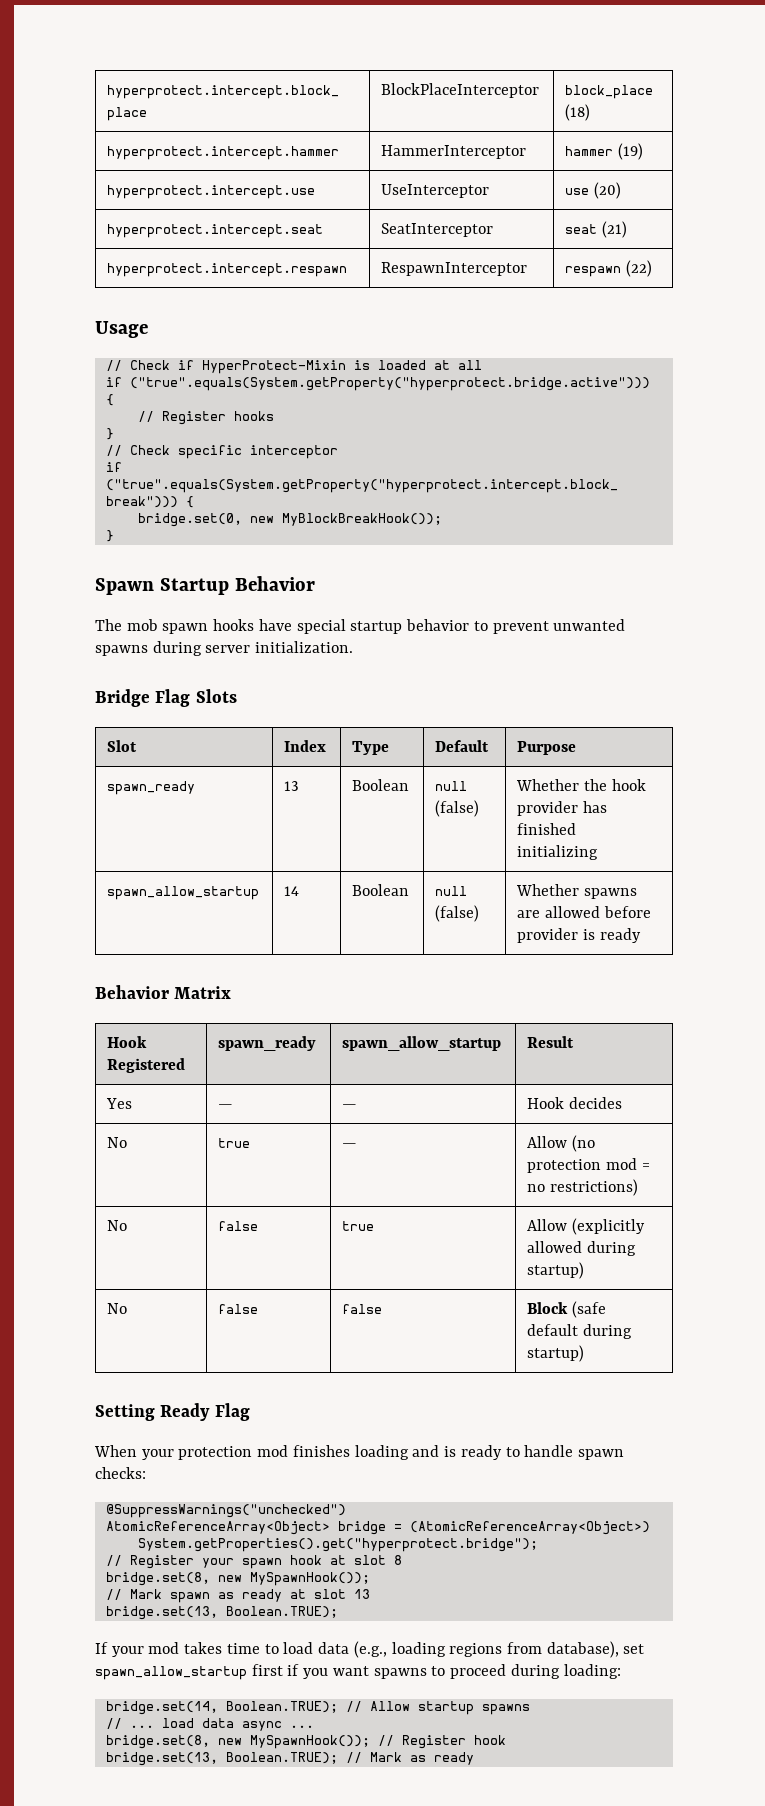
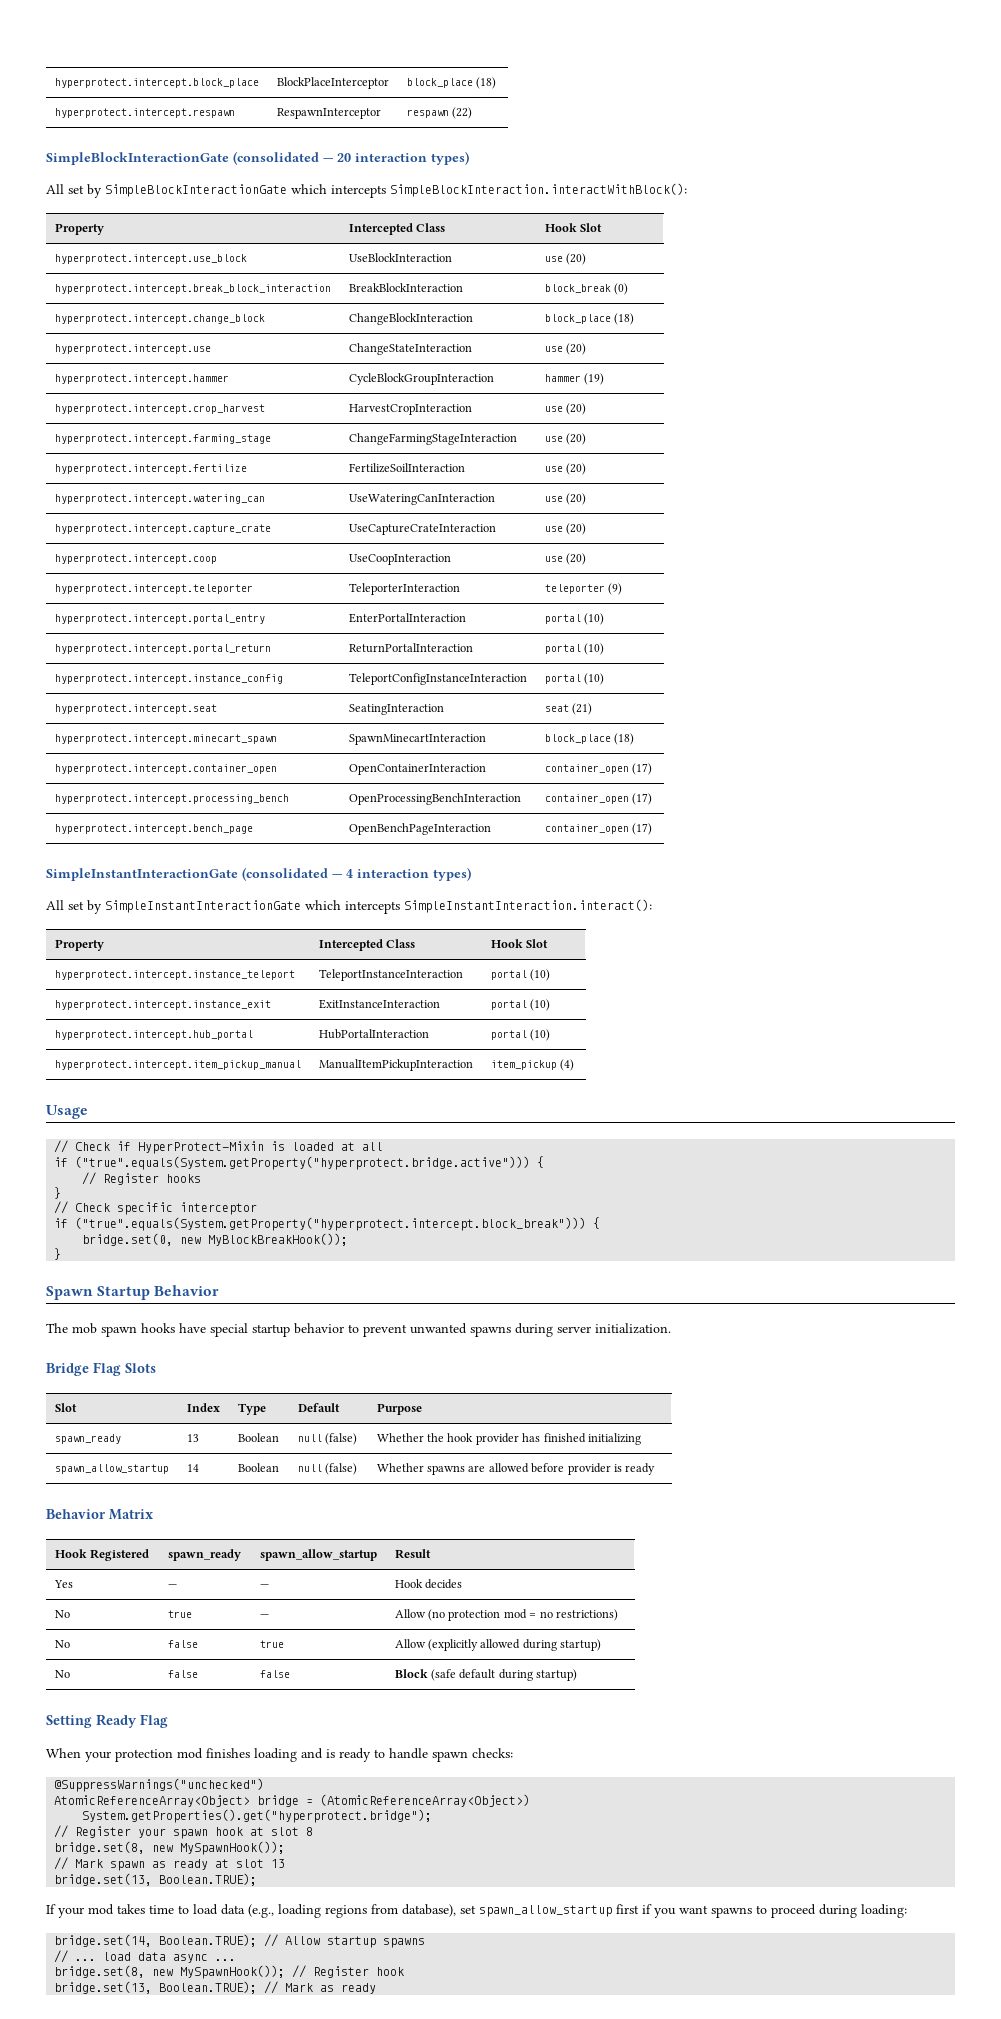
[107,146,340,160] [381,145,527,159] [565,143,644,160] [107,185,316,199] [381,184,490,198] [565,182,622,199] [107,224,324,238] [381,223,494,237] [565,221,628,238] [107,263,348,277] [381,262,528,276] [565,260,653,277] hyperprotect.intercept.hammer | HammerInterceptor | hammer (19) // hyperprotect.intercept.use | UseInterceptor | use (20) // hyperprotect.intercept.seat | SeatInterceptor | seat (21) // hyperprotect.intercept.respawn | RespawnInterceptor | respawn (22) -> [54,108,235,118] [276,108,381,119] [406,107,473,119] [46,151,469,165] [46,183,687,198] [54,223,104,235] [348,223,446,235] [544,223,603,232] [54,254,247,264] [348,253,452,262] [544,253,587,265] [54,284,331,294] [348,283,463,292] [544,283,629,295] [54,314,265,324] [348,313,473,325] [544,313,635,325] [54,344,211,354] [348,343,472,355] [544,343,587,355] [54,374,229,384] [348,373,494,385] [544,373,605,385] [54,404,265,414] [348,404,472,415] [544,403,587,415] [54,434,271,444] [348,433,517,445] [544,433,587,445] [54,464,247,474] [348,463,465,473] [544,463,587,475] [54,494,265,504] [348,494,495,505] [544,493,587,505] [54,524,271,534] [348,524,496,535] [544,523,587,535] [54,554,217,564] [348,554,451,565] [544,553,587,565] [54,584,253,594] [348,583,460,595] [544,583,623,595] [54,614,265,624] [348,613,466,623] [544,613,605,625] [54,644,271,654] [348,643,473,653] [544,643,605,655] [54,674,283,684] [348,673,527,685] [544,673,605,685] [54,704,217,714] [348,704,444,715] [544,703,593,715] [54,734,277,744] [348,734,486,745] [544,733,635,745] [54,764,277,774] [348,764,486,775] [544,763,653,775] [54,794,289,804] [348,793,521,805] [544,793,653,805] [54,824,253,834] [348,823,491,835] [544,823,653,835] [46,867,471,881] [46,899,652,914] [54,939,104,951] [318,939,416,951] [490,939,549,948] [54,970,295,980] [318,969,463,981] [490,969,551,981] [54,1000,271,1010] [318,999,440,1009] [490,999,551,1011] [54,1030,253,1040] [318,1029,429,1039] [490,1029,551,1041] [54,1060,301,1070] [318,1059,473,1071] [490,1059,575,1071] hyperprotect.intercept.respawn | RespawnInterceptor | respawn (22) // SimpleBlockInteractionGate (consolidated — 20 interaction types) // All set by SimpleBlockInteractionGate which intercepts SimpleBlockInteraction.interactWithBlock(): // Property | Intercepted Class | Hook Slot // hyperprotect.intercept.use_block | UseBlockInteraction | use (20) // hyperprotect.intercept.break_block_interaction | BreakBlockInteraction | block_break (0) // hyperprotect.intercept.change_block | ChangeBlockInteraction | block_place (18) // hyperprotect.intercept.use | ChangeStateInteraction | use (20) // hyperprotect.intercept.hammer | CycleBlockGroupInteraction | hammer (19) // hyperprotect.intercept.crop_harvest | HarvestCropInteraction | use (20) // hyperprotect.intercept.farming_stage | ChangeFarmingStageInteraction | use (20) // hyperprotect.intercept.fertilize | FertilizeSoilInteraction | use (20) // hyperprotect.intercept.watering_can | UseWateringCanInteraction | use (20) // hyperprotect.intercept.capture_crate | UseCaptureCrateInteraction | use (20) // hyperprotect.intercept.coop | UseCoopInteraction | use (20) // hyperprotect.intercept.teleporter | TeleporterInteraction | teleporter (9) // hyperprotect.intercept.portal_entry | EnterPortalInteraction | portal (10) // hyperprotect.intercept.portal_return | ReturnPortalInteraction | portal (10) // hyperprotect.intercept.instance_config | TeleportConfigInstanceInteraction | portal (10) // hyperprotect.intercept.seat | SeatingInteraction | seat (21) // hyperprotect.intercept.minecart_spawn | SpawnMinecartInteraction | block_place (18) // hyperprotect.intercept.container_open | OpenContainerInteraction | container_open (17) // hyperprotect.intercept.processing_bench | OpenProcessingBenchInteraction | container_open (17) // hyperprotect.intercept.bench_page | OpenBenchPageInteraction | container_open (17) // SimpleInstantInteractionGate (consolidated — 4 interaction types) // All set by SimpleInstantInteractionGate which intercepts SimpleInstantInteraction.interact(): // Property | Intercepted Class | Hook Slot // hyperprotect.intercept.instance_teleport | TeleportInstanceInteraction | portal (10) // hyperprotect.intercept.instance_exit | ExitInstanceInteraction | portal (10) // hyperprotect.intercept.hub_portal | HubPortalInteraction | portal (10) // hyperprotect.intercept.item_pickup_manual | ManualItemPickupInteraction | item_pickup (4)

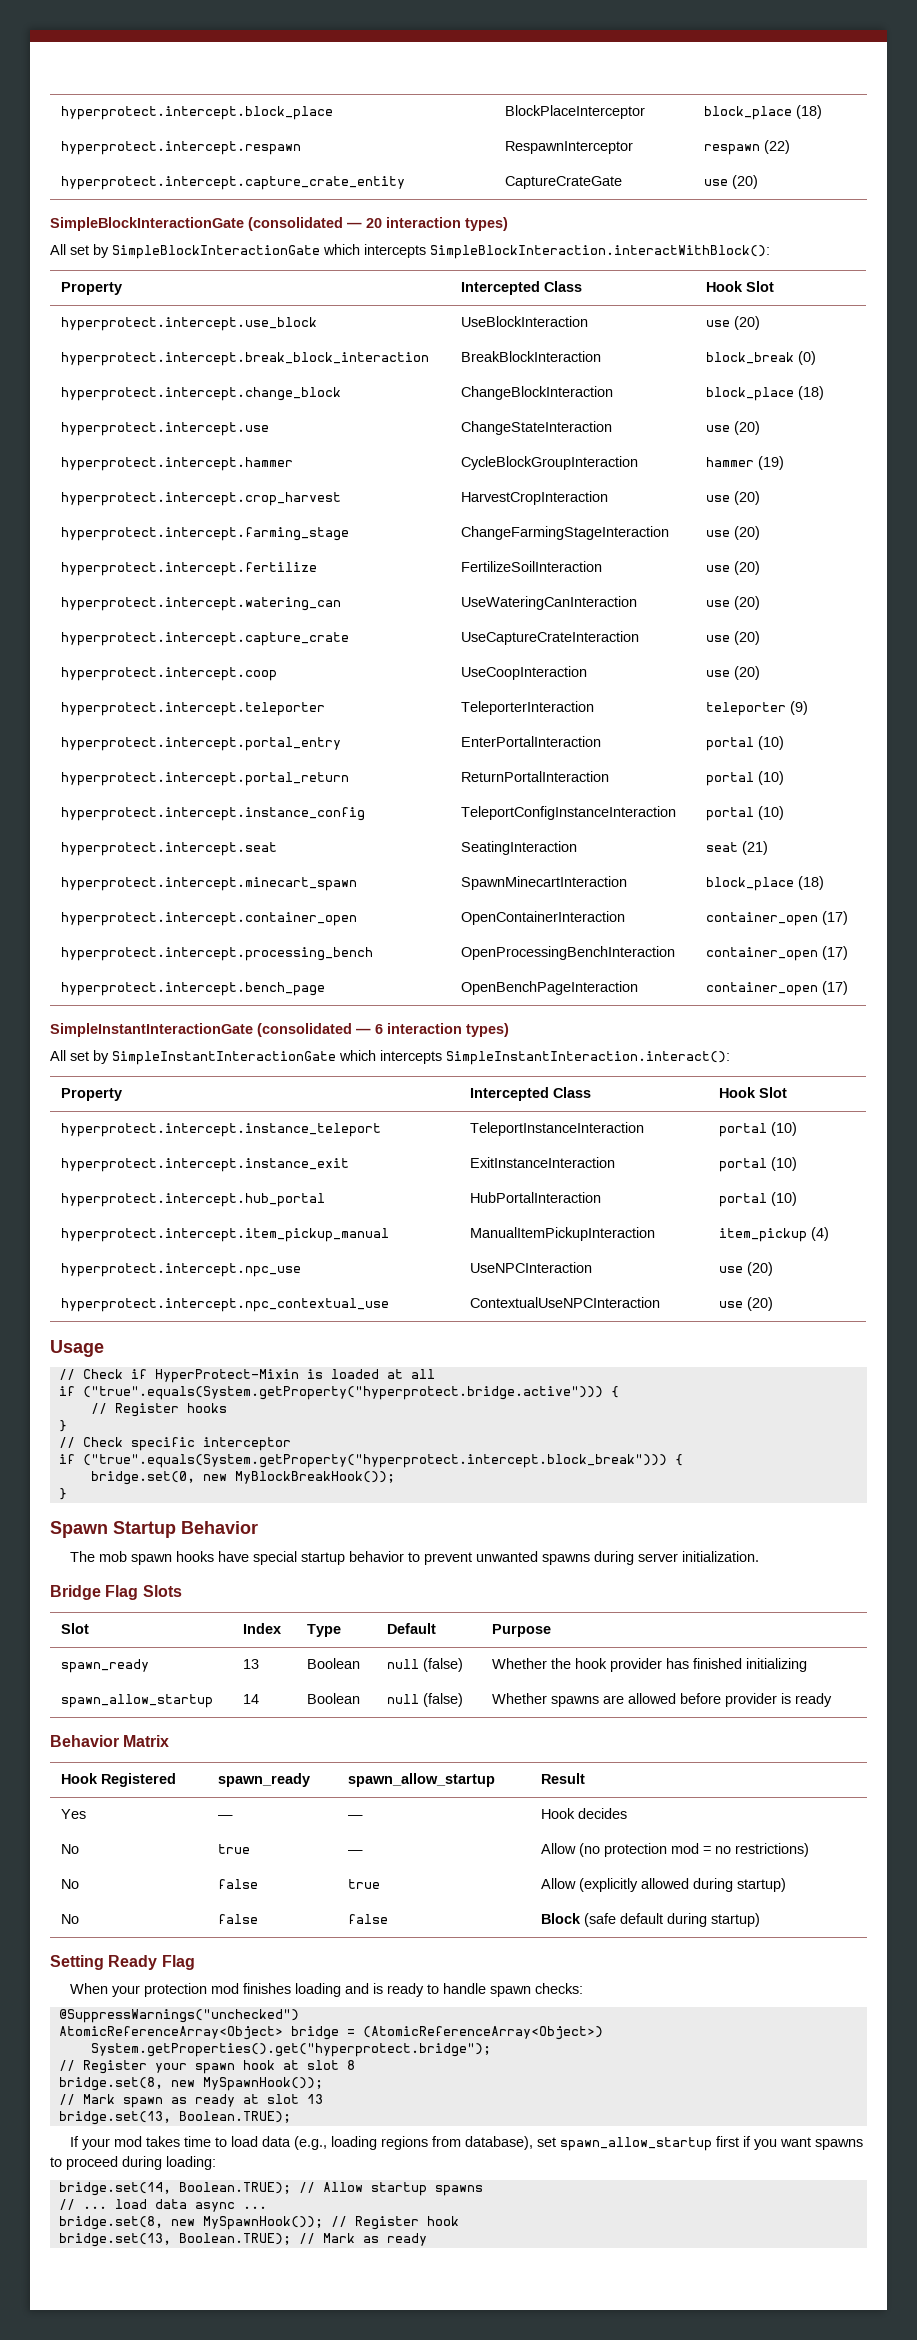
(473, 113) none -> [61,176,406,190] [505,176,623,189] [704,175,759,189] // hyperprotect.intercept.capture_crate_entity | CaptureCrateGate | use (20)
[346,869,353,878] 4 -> [375,1024,383,1034] 6
(575, 1065) none -> [61,1263,302,1277] [470,1262,593,1273] [719,1262,774,1276] [61,1298,390,1312] [470,1297,661,1308] [719,1297,774,1311] // hyperprotect.intercept.npc_use | UseNPCInteraction | use (20) // hyperprotect.intercept.npc_contextual_use | ContextualUseNPCInteraction | use (20)

